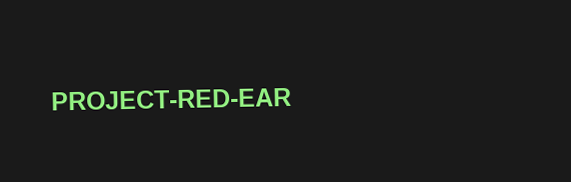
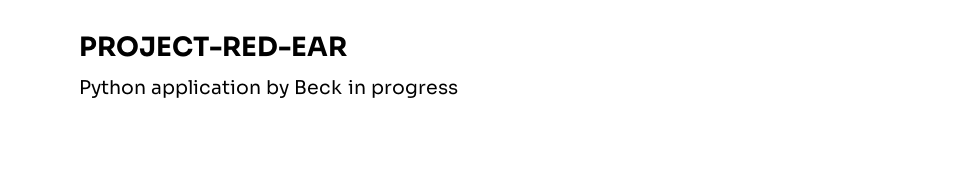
(292, 99) none -> [79,79,458,98] // Python application by Beck in progress

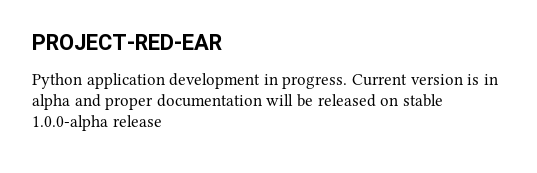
[266,79,458,98] by Beck in progress -> [169,73,498,89] [32,94,443,110] [32,115,162,131] development in progress. Current version is in alpha and proper documentation will be released on stable 1.0.0-alpha release

